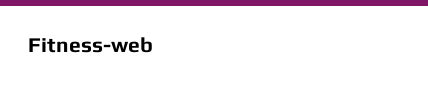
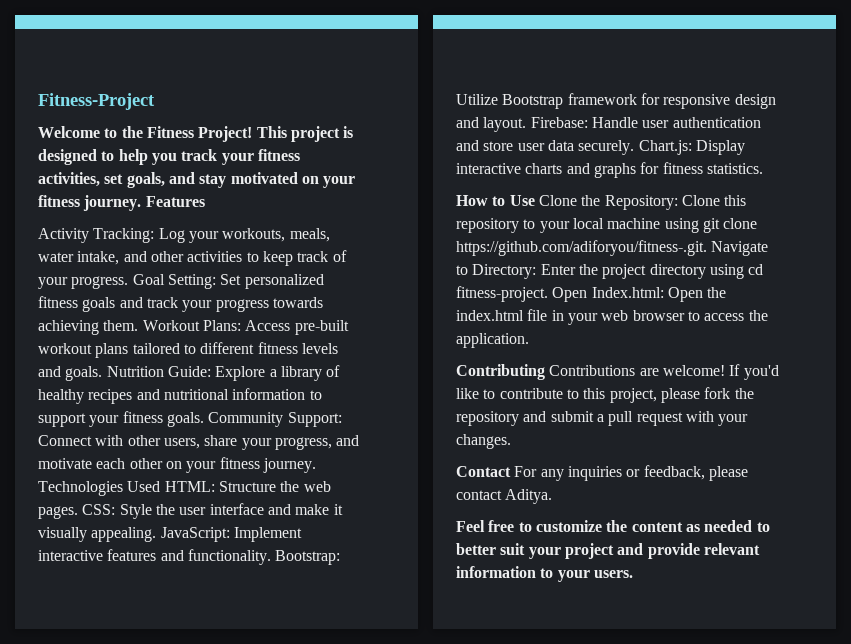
[28,37,153,53] Fitness-web -> [38,93,155,110] [38,126,354,142] [38,149,300,165] [38,172,356,188] [38,195,205,211] [38,228,330,243] [38,250,347,266] [38,274,324,289] [38,296,323,312] [38,320,349,335] [38,342,338,358] [38,365,341,381] [38,388,322,404] [38,411,342,427] [38,435,360,450] [38,457,316,473] [38,481,331,496] [38,503,343,519] [38,527,302,542] [38,549,341,565] [456,93,776,109] [456,117,761,132] [456,140,745,155] [456,162,763,178] [456,195,747,210] [456,218,758,233] [456,240,769,256] [456,264,764,279] [456,286,727,302] [456,309,768,325] [456,333,529,348] [456,364,779,380] [456,387,754,403] [456,411,749,426] [456,434,511,449] [456,465,748,481] [456,489,553,504] [456,520,770,532] [456,543,760,559] [456,566,633,582] Fitness-Project // Welcome to the Fitness Project! This project is designed to help you track your fitness activities, set goals, and stay motivated on your fitness journey. Features // Activity Tracking: Log your workouts, meals, water intake, and other activities to keep track of your progress. Goal Setting: Set personalized fitness goals and track your progress towards achieving them. Workout Plans: Access pre-built workout plans tailored to different fitness levels and goals. Nutrition Guide: Explore a library of healthy recipes and nutritional information to support your fitness goals. Community Support: Connect with other users, share your progress, and motivate each other on your fitness journey. Technologies Used HTML: Structure the web pages. CSS: Style the user interface and make it visually appealing. JavaScript: Implement interactive features and functionality. Bootstrap: Utilize Bootstrap framework for responsive design and layout. Firebase: Handle user authentication and store user data securely. Chart.js: Display interactive charts and graphs for fitness statistics. // How to Use Clone the Repository: Clone this repository to your local machine using git clone https://github.com/adiforyou/fitness-.git. Navigate to Directory: Enter the project directory using cd fitness-project. Open Index.html: Open the index.html file in your web browser to access the application. // Contributing Contributions are welcome! If you'd like to contribute to this project, please fork the repository and submit a pull request with your changes. // Contact For any inquiries or feedback, please contact Aditya. // Feel free to customize the content as needed to better suit your project and provide relevant information to your users.

